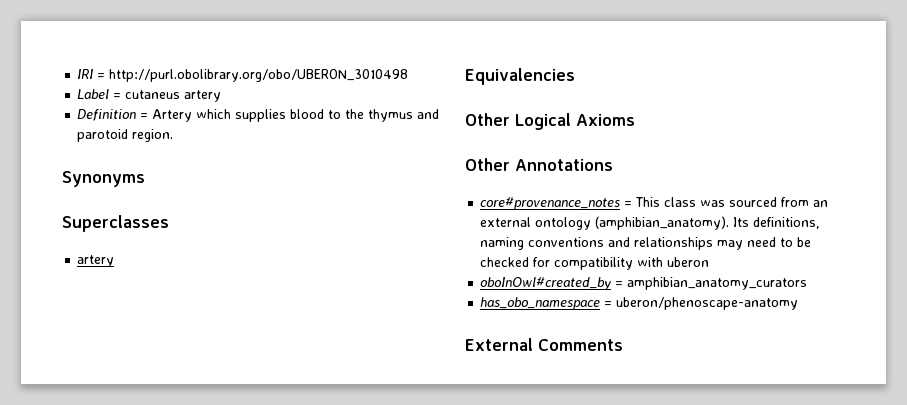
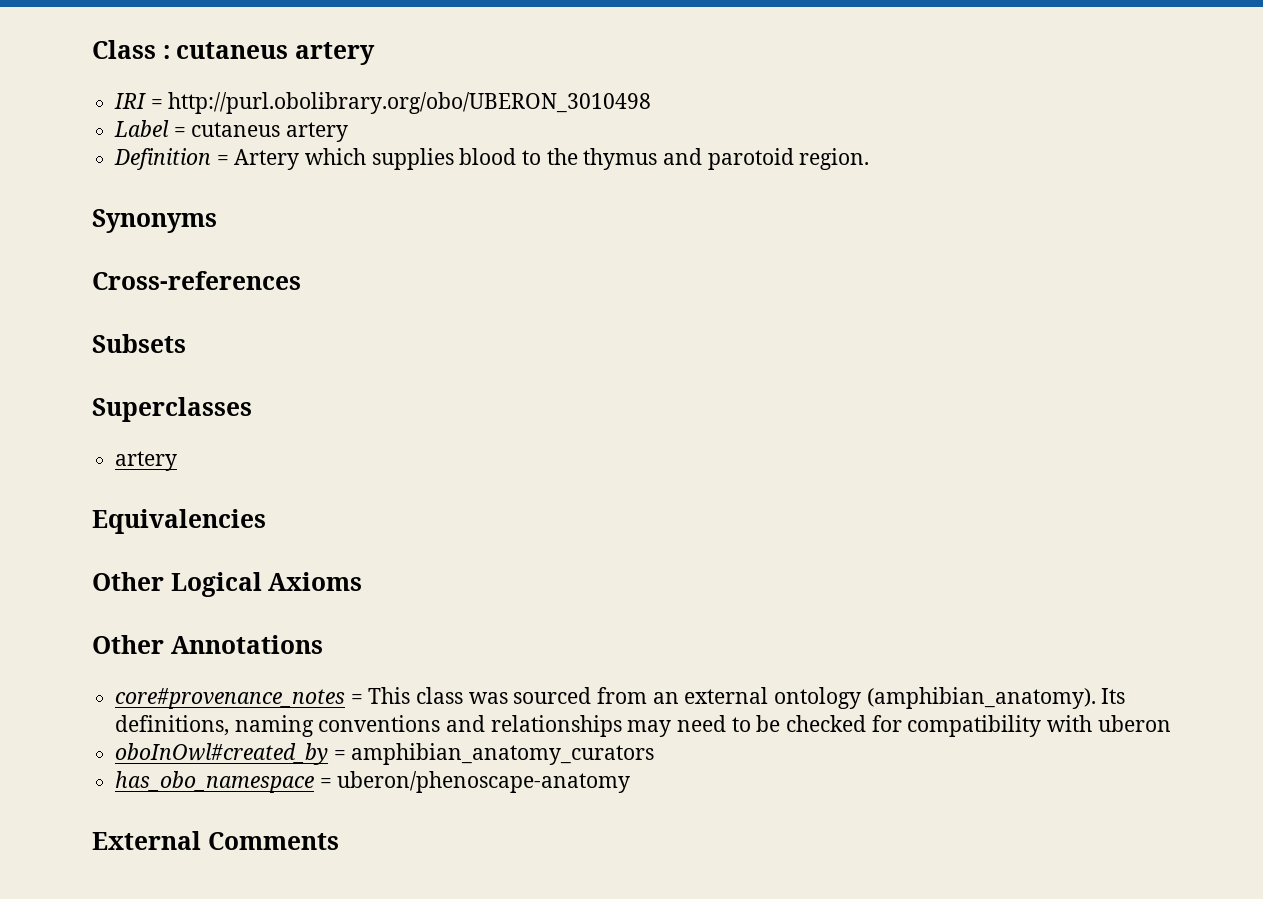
(77, 74) none -> [92,40,375,65] Class : cutaneus artery //
(145, 179) none -> [92,271,301,290] [92,334,186,353] // Cross-references // Subsets

